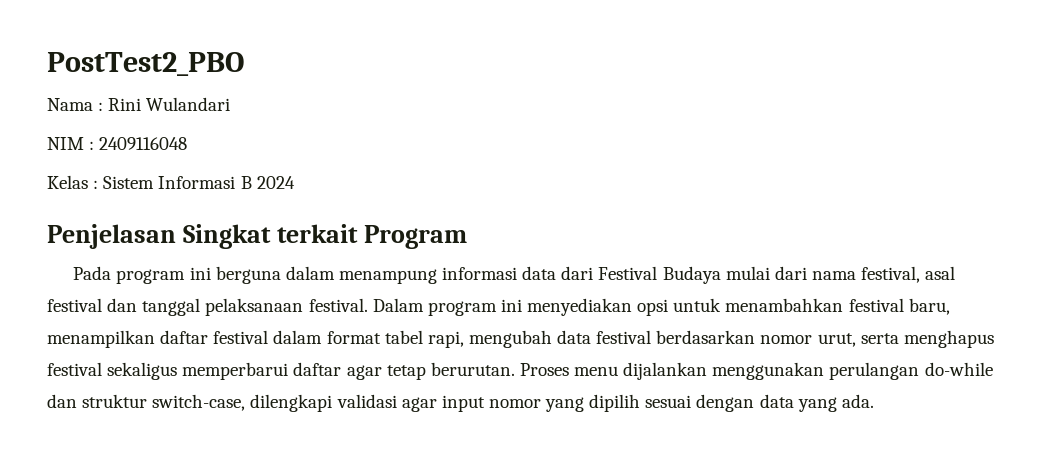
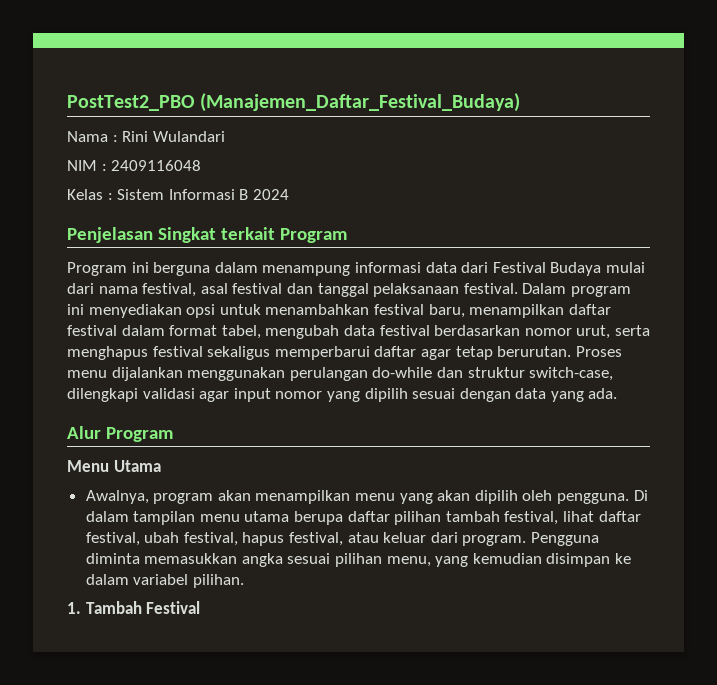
(244, 64) none -> [200,93,521,112] (Manajemen_Daftar_Festival_Budaya)
[73,266,186,284] Pada program -> [67,262,127,276] Program
[384,330,464,348] tabel rapi, -> [221,325,261,339] tabel,
(874, 401) none -> [67,426,173,442] [67,460,161,472] [85,490,648,504] [85,511,641,525] [85,532,600,546] [85,553,632,567] [85,574,244,588] [67,601,201,614] // Alur Program // Menu Utama // Awalnya, program akan menampilkan menu yang akan dipilih oleh pengguna. Di dalam tampilan menu utama berupa daftar pilihan tambah festival, lihat daftar festival, ubah festival, hapus festival, atau keluar dari program. Pengguna diminta memasukkan angka sesuai pilihan menu, yang kemudian disimpan ke dalam variabel pilihan. // 1. Tambah Festival

